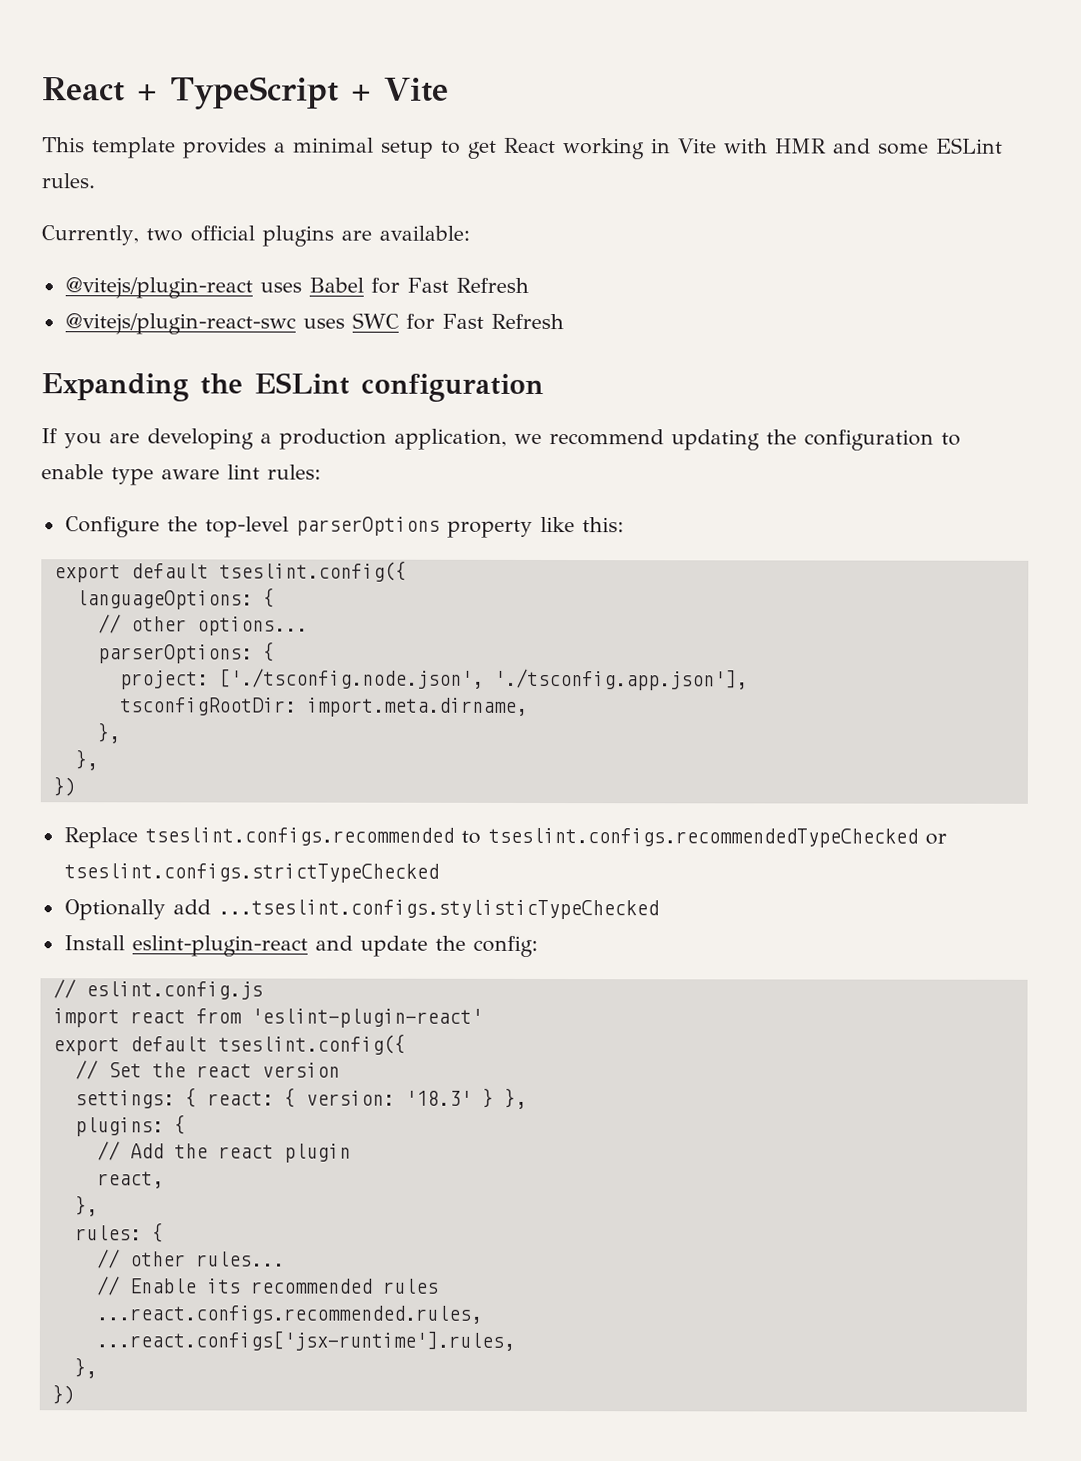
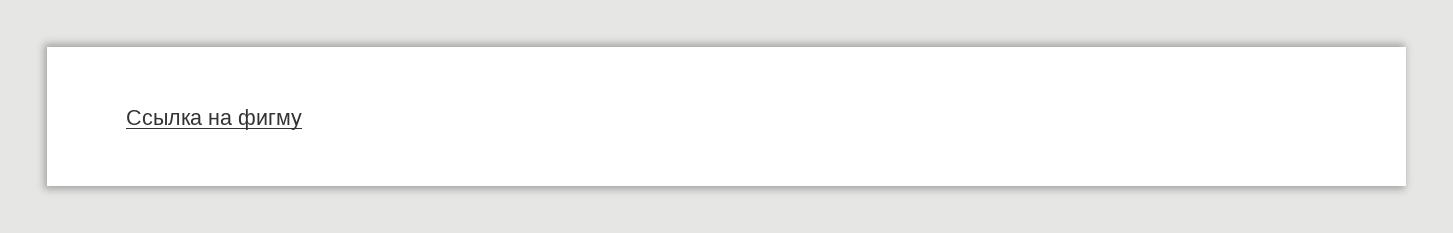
[42,76,449,110] [42,137,1003,160] [41,173,95,189] [41,225,470,247] [64,277,529,299] [64,312,564,335] [41,372,544,403] [41,428,961,451] [41,464,321,486] [64,516,624,538] [53,560,407,583] [75,587,275,610] [97,614,308,636] [97,641,275,664] [119,668,748,691] [119,697,528,717] [96,722,121,744] [74,749,98,771] [52,776,76,797] [63,827,947,849] [63,863,439,883] [63,899,659,921] [63,935,538,957] [52,979,263,1000] [52,1008,483,1028] [52,1033,406,1056] [74,1060,340,1080] [74,1087,527,1109] [74,1114,186,1137] [96,1141,351,1163] [96,1171,164,1189] [74,1195,98,1217] [74,1222,164,1243] [96,1249,285,1269] [96,1276,439,1296] [95,1305,482,1324] [95,1330,515,1351] [73,1357,97,1379] [51,1384,75,1405] React + TypeScript + Vite // This template provides a minimal setup to get React working in Vite with HMR and some ESLint rules. // Currently, two official plugins are available: // @vitejs/plugin-react uses Babel for Fast Refresh // @vitejs/plugin-react-swc uses SWC for Fast Refresh // Expanding the ESLint configuration // If you are developing a production application, we recommend updating the configuration to enable type aware lint rules: // Configure the top-level parserOptions property like this: // export default tseslint.config({ // languageOptions: { // // other options... // parserOptions: { // project: ['./tsconfig.node.json', './tsconfig.app.json'], // tsconfigRootDir: import.meta.dirname, // }, // }, // }) // Replace tseslint.configs.recommended to tseslint.configs.recommendedTypeChecked or tseslint.configs.strictTypeChecked // Optionally add ...tseslint.configs.stylisticTypeChecked // Install eslint-plugin-react and update the config: // // eslint.config.js // import react from 'eslint-plugin-react' // export default tseslint.config({ // // Set the react version // settings: { react: { version: '18.3' } }, // plugins: { // // Add the react plugin // react, // }, // rules: { // // other rules... // // Enable its recommended rules // ...react.configs.recommended.rules, // ...react.configs['jsx-runtime'].rules, // }, // }) -> [126,109,302,130] Ссылка на фигму

